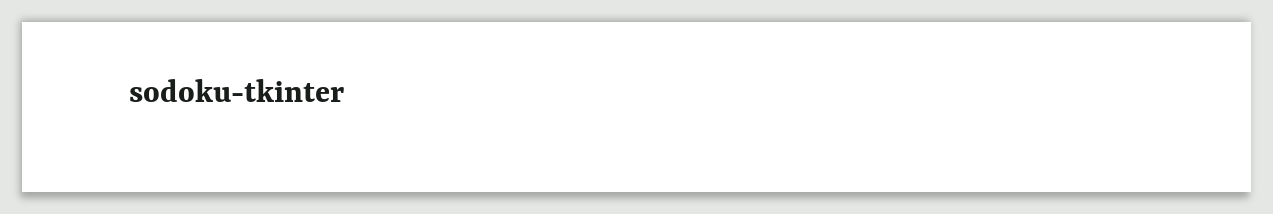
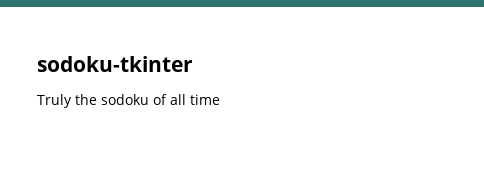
(344, 90) none -> [37,94,220,108] // Truly the sodoku of all time

